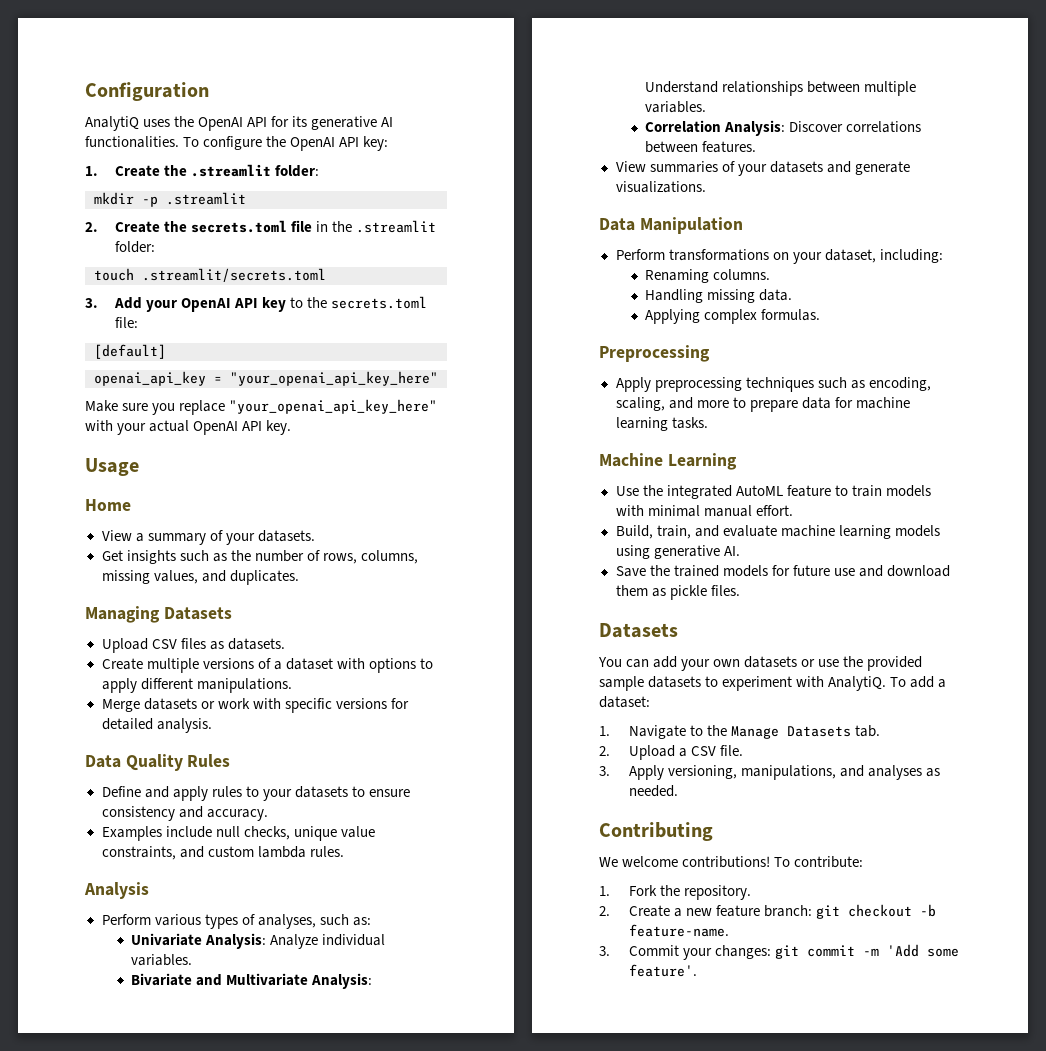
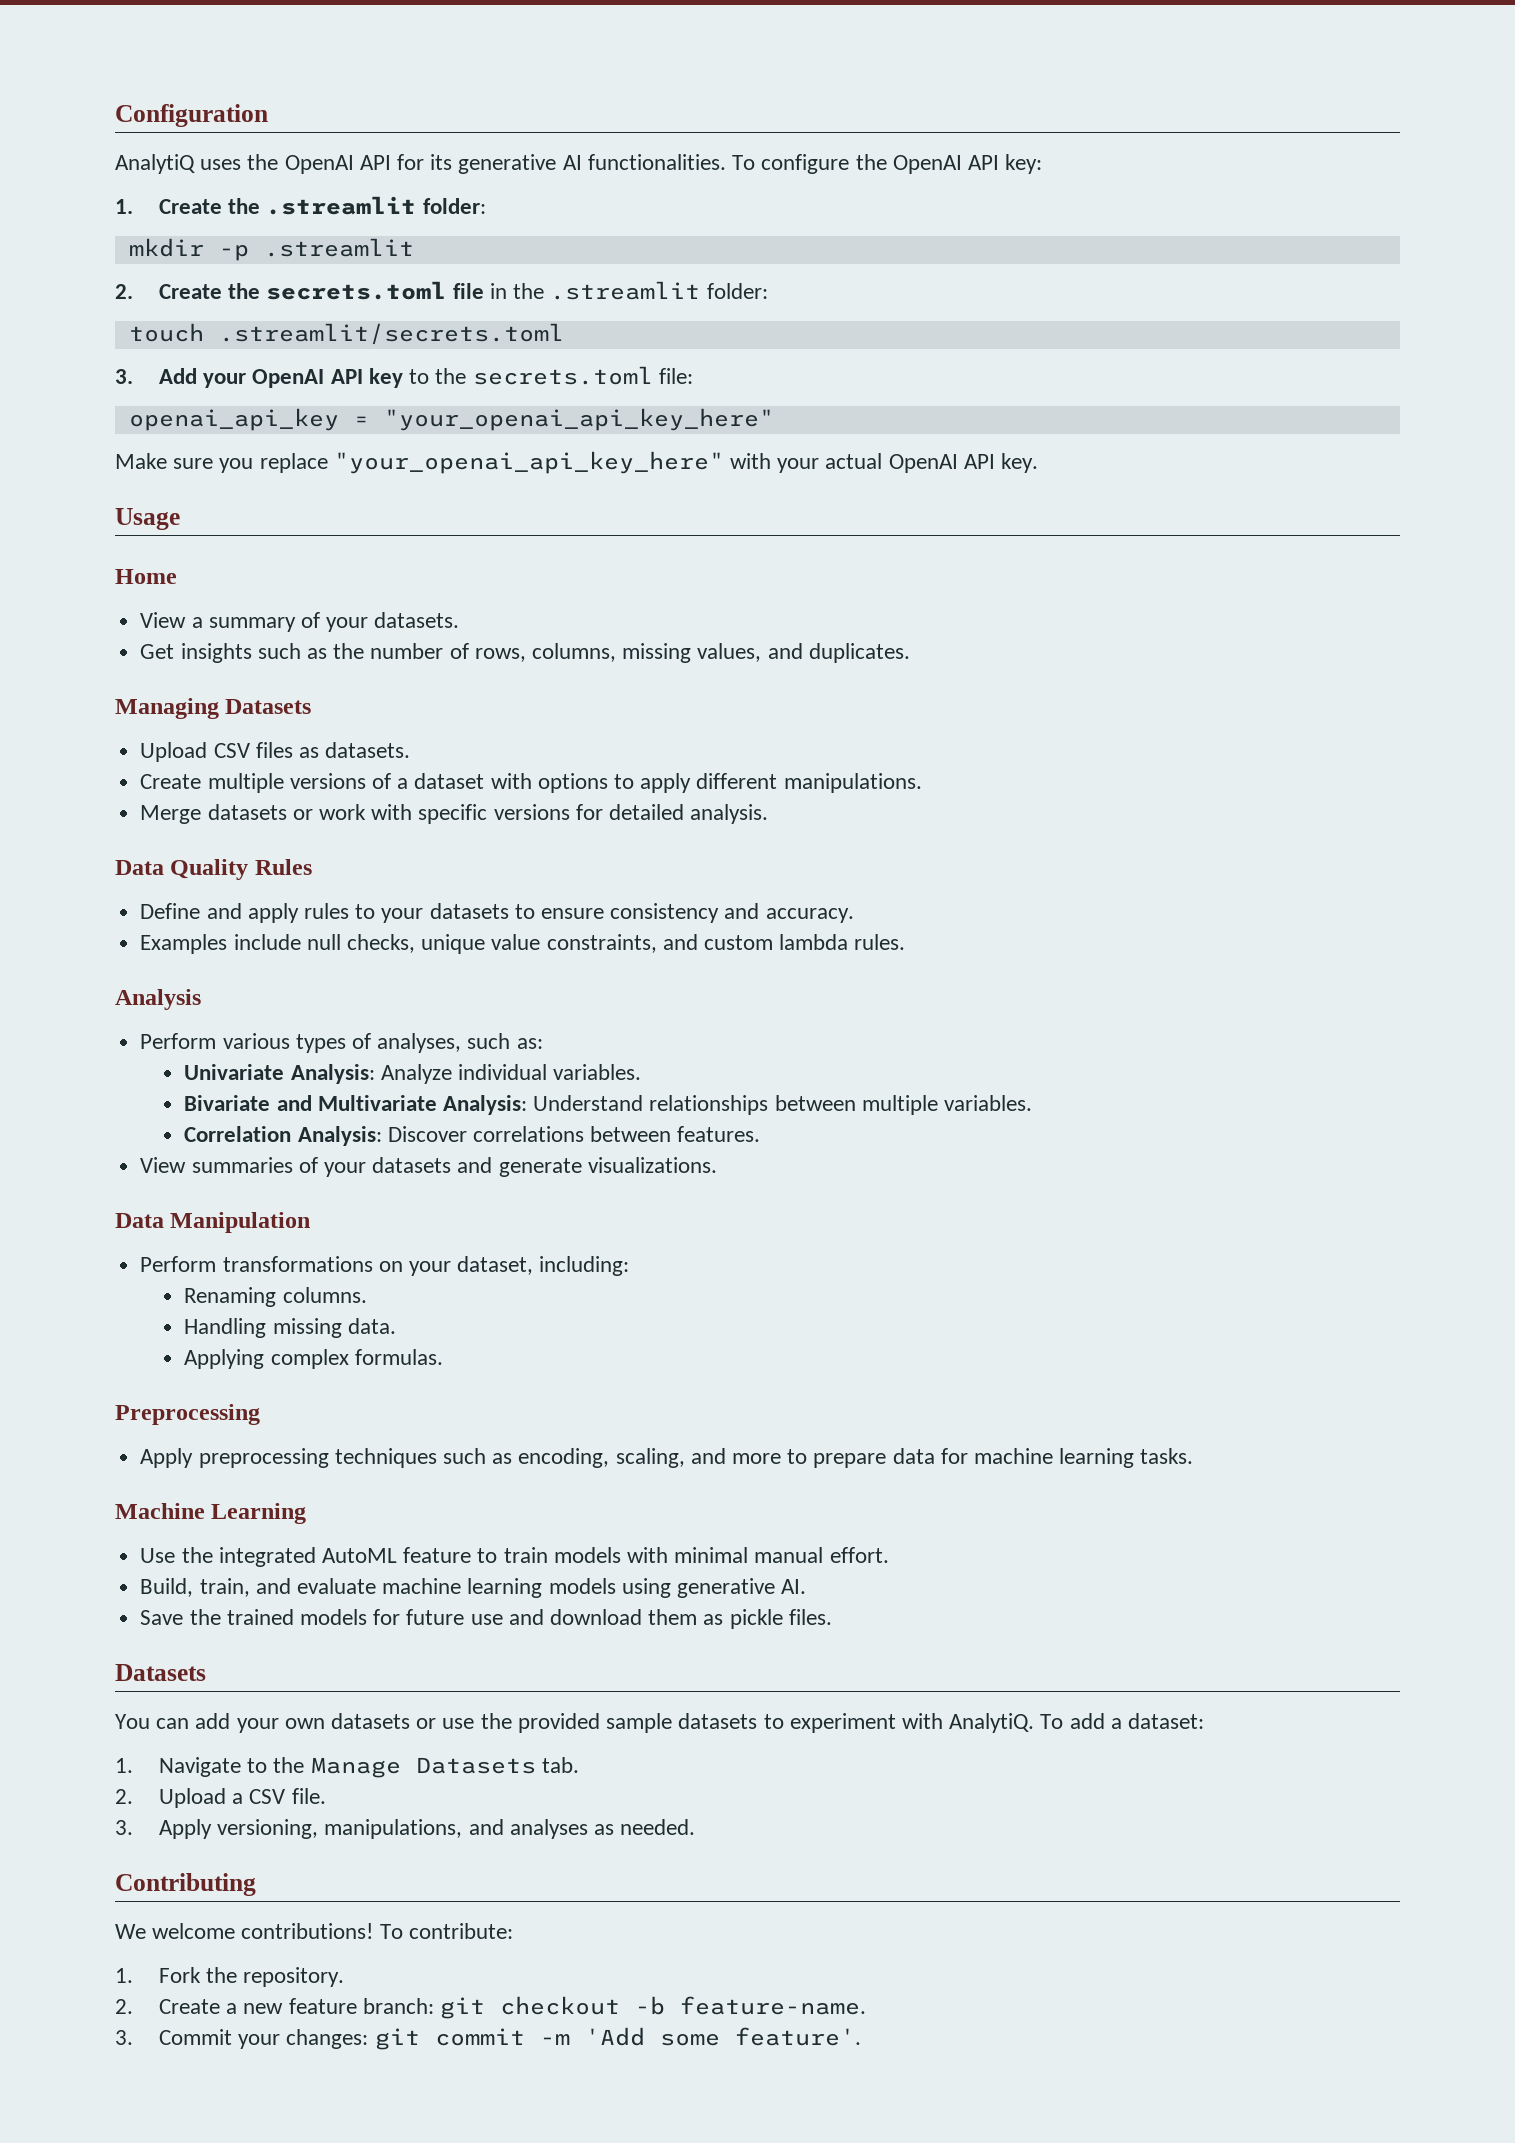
[94,344,166,359] // [default] -> (693, 376) none

